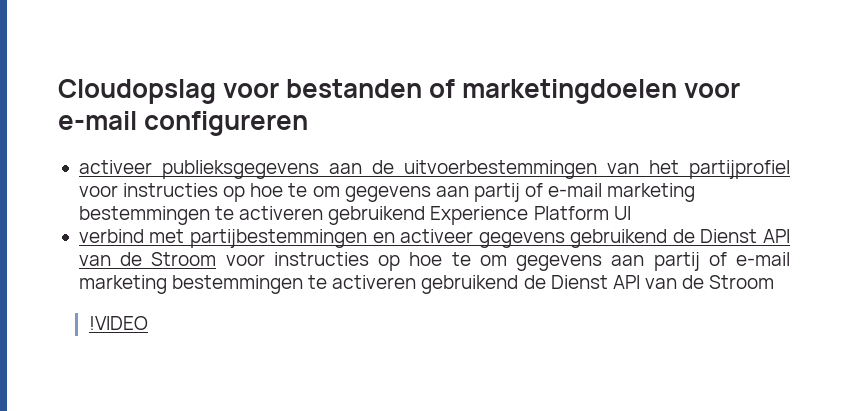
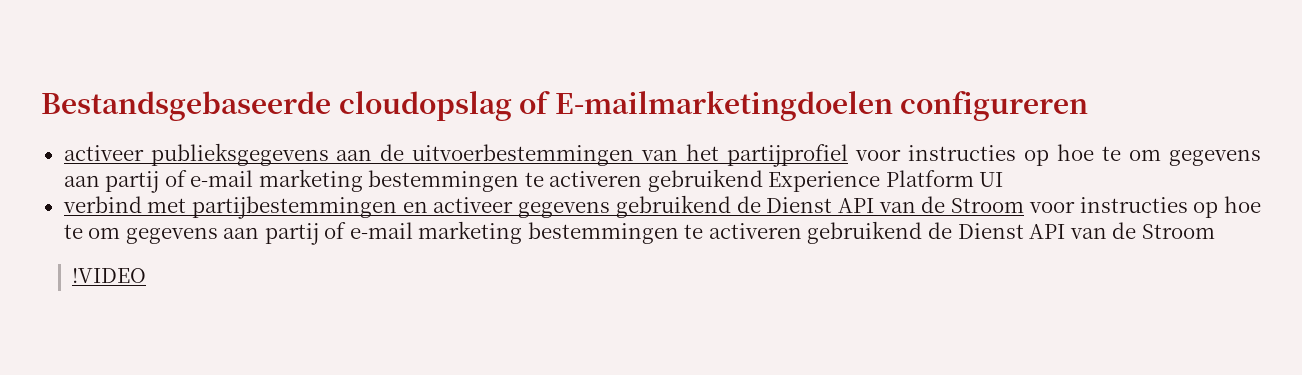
[58,79,741,104] [58,111,137,130] Cloudopslag voor bestanden of marketingdoelen voor e-mail -> [41,91,893,121] Bestandsgebaseerde cloudopslag of E-mailmarketingdoelen

